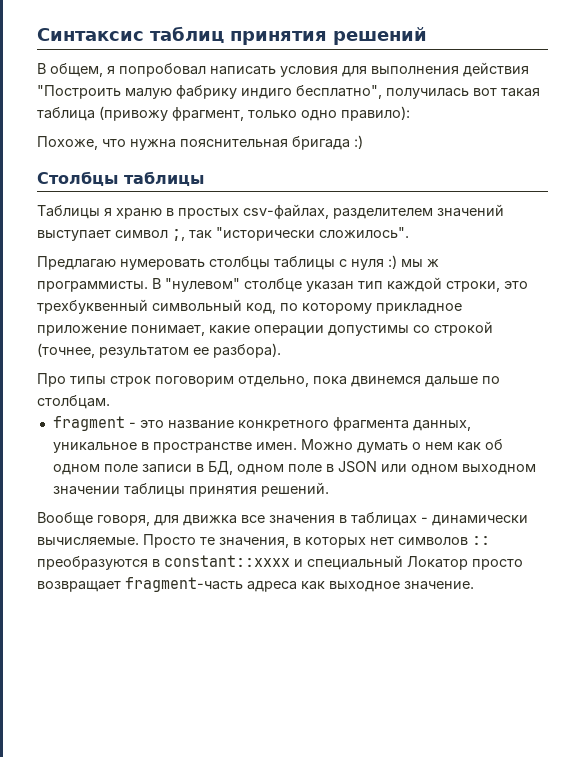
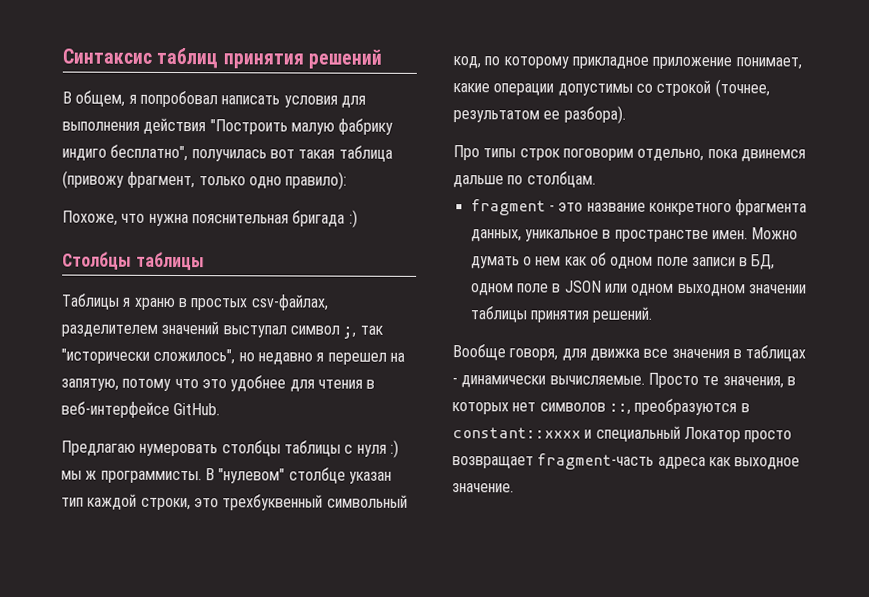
[37,230,111,241] выступает -> [222,325,287,338] выступал
[319,227,409,238] сложилось". -> [153,348,405,365] [61,375,376,392] [61,401,221,418] сложилось", но недавно я перешел на запятую, потому что это удобнее для чтения в веб-интерфейсе GitHub.
[472,536,490,545] :: -> [608,403,631,415] ::,

